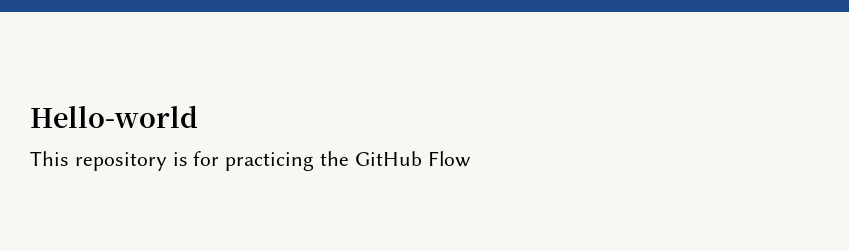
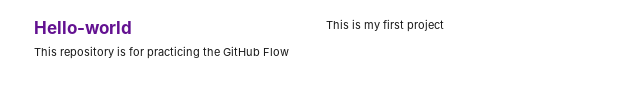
(471, 159) none -> [326,19,444,32] This is my first project

